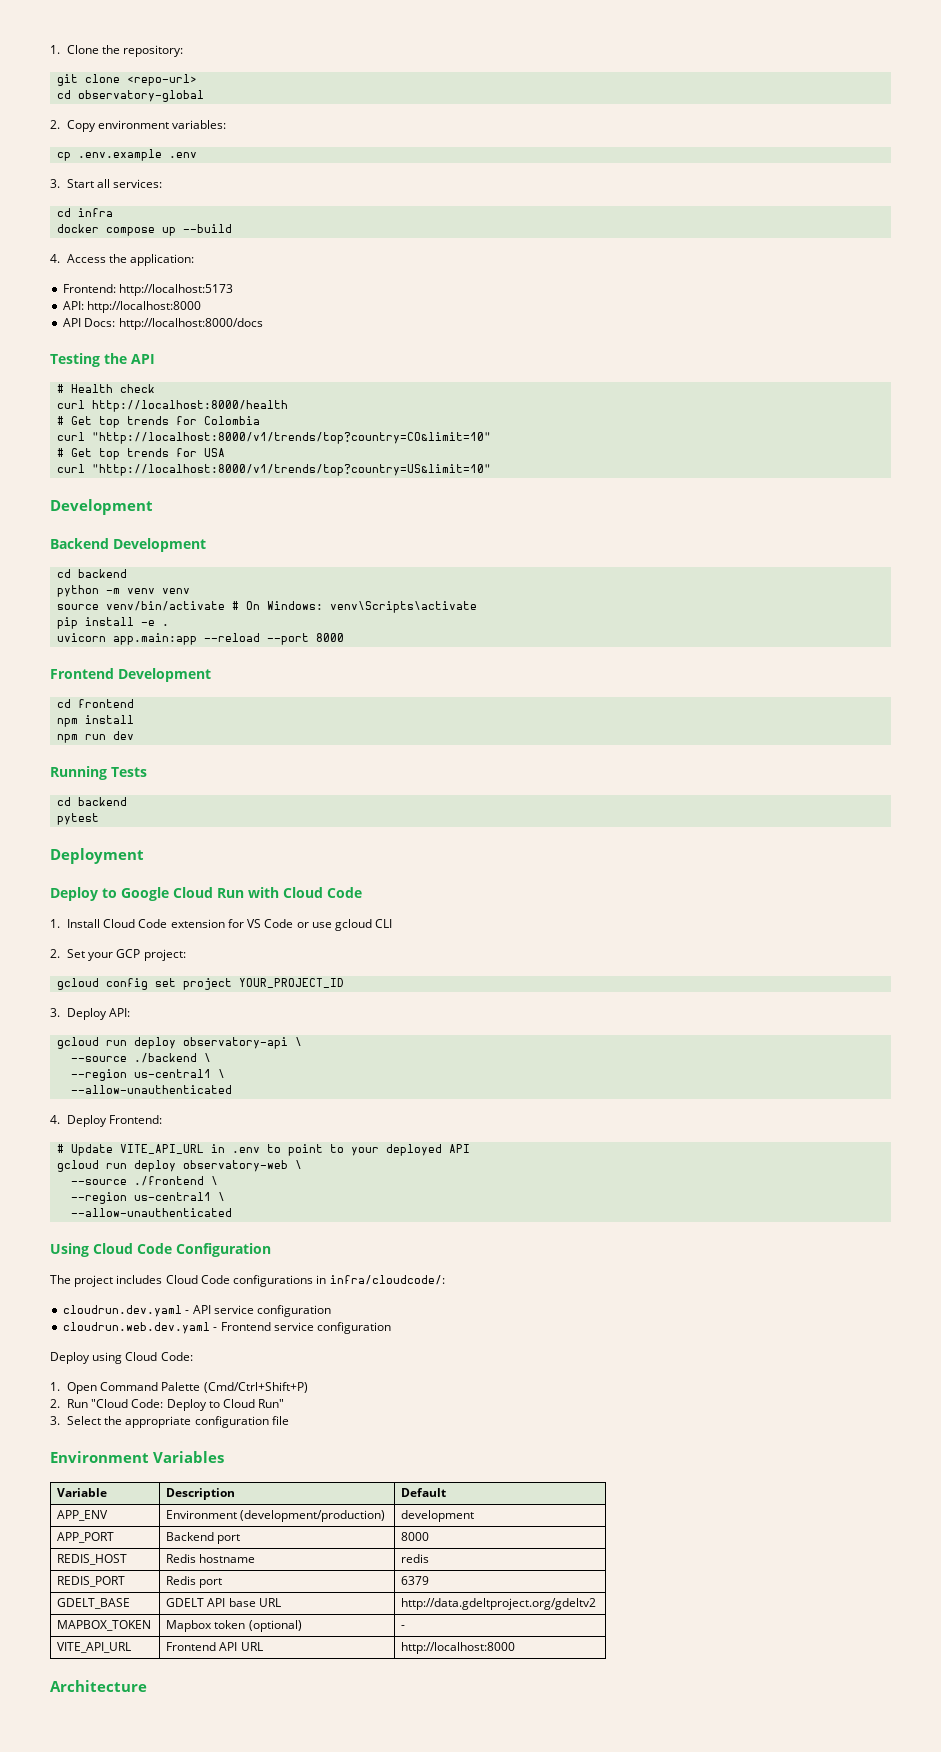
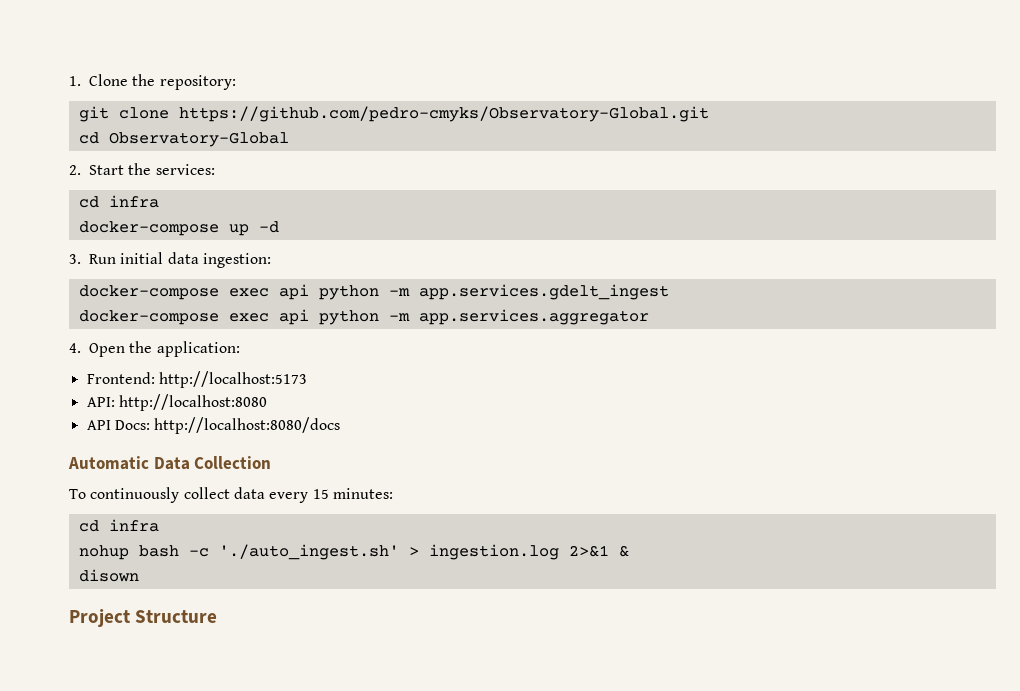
[127,74,198,86] [57,90,205,102] [50,120,227,132] [57,149,198,161] [50,179,163,188] [57,208,114,217] [57,224,233,236] [50,254,106,263] <repo-url> // cd observatory-global // 2. Copy environment variables: // cp .env.example .env // 3. Start all services: // cd infra // docker compose up --build // 4. Access -> [178,106,709,122] [78,132,289,147] [69,163,215,175] [78,195,159,208] [78,221,279,236] [69,252,271,268] [78,284,669,300] [78,309,649,325] [69,343,125,357] https://github.com/pedro-cmyks/Observatory-Global.git // cd Observatory-Global // 2. Start the services: // cd infra // docker-compose up -d // 3. Run initial data ingestion: // docker-compose exec api python -m app.services.gdelt_ingest // docker-compose exec api python -m app.services.aggregator // 4. Open
[87,301,202,313] http://localhost:8000 -> [118,394,267,411] http://localhost:8080
[118,318,263,330] [50,353,155,367] [57,384,156,393] [57,400,289,412] [57,416,261,428] [57,432,492,444] [57,448,226,460] [57,464,492,476] [50,499,153,515] [50,538,206,552] [57,569,128,578] [57,585,191,597] [57,601,478,613] [57,617,170,629] [57,633,345,645] [50,668,211,682] [57,699,135,708] [57,715,135,727] [57,731,135,743] [50,766,147,780] [57,797,128,806] [57,813,100,825] [50,848,144,864] [50,887,362,901] [50,919,393,931] [50,949,186,961] [57,978,345,990] [50,1008,131,1020] [57,1037,303,1049] [71,1053,212,1063] [71,1069,226,1081] [71,1085,233,1094] [50,1115,163,1127] [57,1144,471,1156] [57,1160,303,1172] [71,1176,219,1186] [71,1192,226,1204] [71,1208,233,1217] [50,1243,271,1257] [50,1275,445,1287] [63,1305,332,1317] [63,1322,392,1334] [50,1352,193,1364] [50,1382,308,1394] [50,1399,285,1411] [50,1416,289,1428] [50,1451,225,1463] [57,1488,108,1497] [166,1488,236,1500] [401,1488,447,1497] [57,1510,109,1521] [166,1510,386,1522] [401,1510,475,1522] [57,1532,115,1543] [166,1532,241,1544] [401,1532,430,1541] [57,1554,128,1565] [166,1554,256,1563] [401,1554,430,1563] [57,1576,126,1587] [166,1576,223,1588] [401,1576,430,1585] [57,1598,131,1609] [166,1598,281,1607] [401,1598,597,1610] [57,1620,152,1631] [166,1620,302,1632] [401,1625,406,1629] [57,1642,132,1653] [166,1642,263,1651] [401,1642,516,1654] [50,1680,147,1692] http://localhost:8000/docs // Testing the API // # Health check // curl http://localhost:8000/health // # Get top trends for Colombia // curl "http://localhost:8000/v1/trends/top?country=CO&limit=10" // # Get top trends for USA // curl "http://localhost:8000/v1/trends/top?country=US&limit=10" // Development // Backend Development // cd backend // python -m venv venv // source venv/bin/activate # On Windows: venv\Scripts\activate // pip install -e . // uvicorn app.main:app --reload --port 8000 // Frontend Development // cd frontend // npm install // npm run dev // Running Tests // cd backend // pytest // Deployment // Deploy to Google Cloud Run with Cloud Code // 1. Install Cloud Code extension for VS Code or use gcloud CLI // 2. Set your GCP project: // gcloud config set project YOUR_PROJECT_ID // 3. Deploy API: // gcloud run deploy observatory-api \ // --source ./backend \ // --region us-central1 \ // --allow-unauthenticated // 4. Deploy Frontend: // # Update VITE_API_URL in .env to point to your deployed API // gcloud run deploy observatory-web \ // --source ./frontend \ // --region us-central1 \ // --allow-unauthenticated // Using Cloud Code Configuration // The project includes Cloud Code configurations in infra/cloudcode/: // cloudrun.dev.yaml - API service configuration // cloudrun.web.dev.yaml - Frontend service configuration // Deploy using Cloud Code: // 1. Open Command Palette (Cmd/Ctrl+Shift+P) // 2. Run "Cloud Code: Deploy to Cloud Run" // 3. Select the appropriate configuration file // Environment Variables // Variable | Description | Default // APP_ENV | Environment (development/production) | development // APP_PORT | Backend port | 8000 // REDIS_HOST | Redis hostname | redis // REDIS_PORT | Redis port | 6379 // GDELT_BASE | GDELT API base URL | http://data.gdeltproject.org/gdeltv2 // MAPBOX_TOKEN | Mapbox token (optional) | - // VITE_API_URL | Frontend API URL | http://localhost:8000 // Architecture -> [154,417,341,434] [68,456,272,470] [69,487,393,503] [78,519,159,532] [78,544,629,560] [78,569,139,582] [69,609,218,627] http://localhost:8080/docs // Automatic Data Collection // To continuously collect data every 15 minutes: // cd infra // nohup bash -c './auto_ingest.sh' > ingestion.log 2>&1 & // disown // Project Structure

